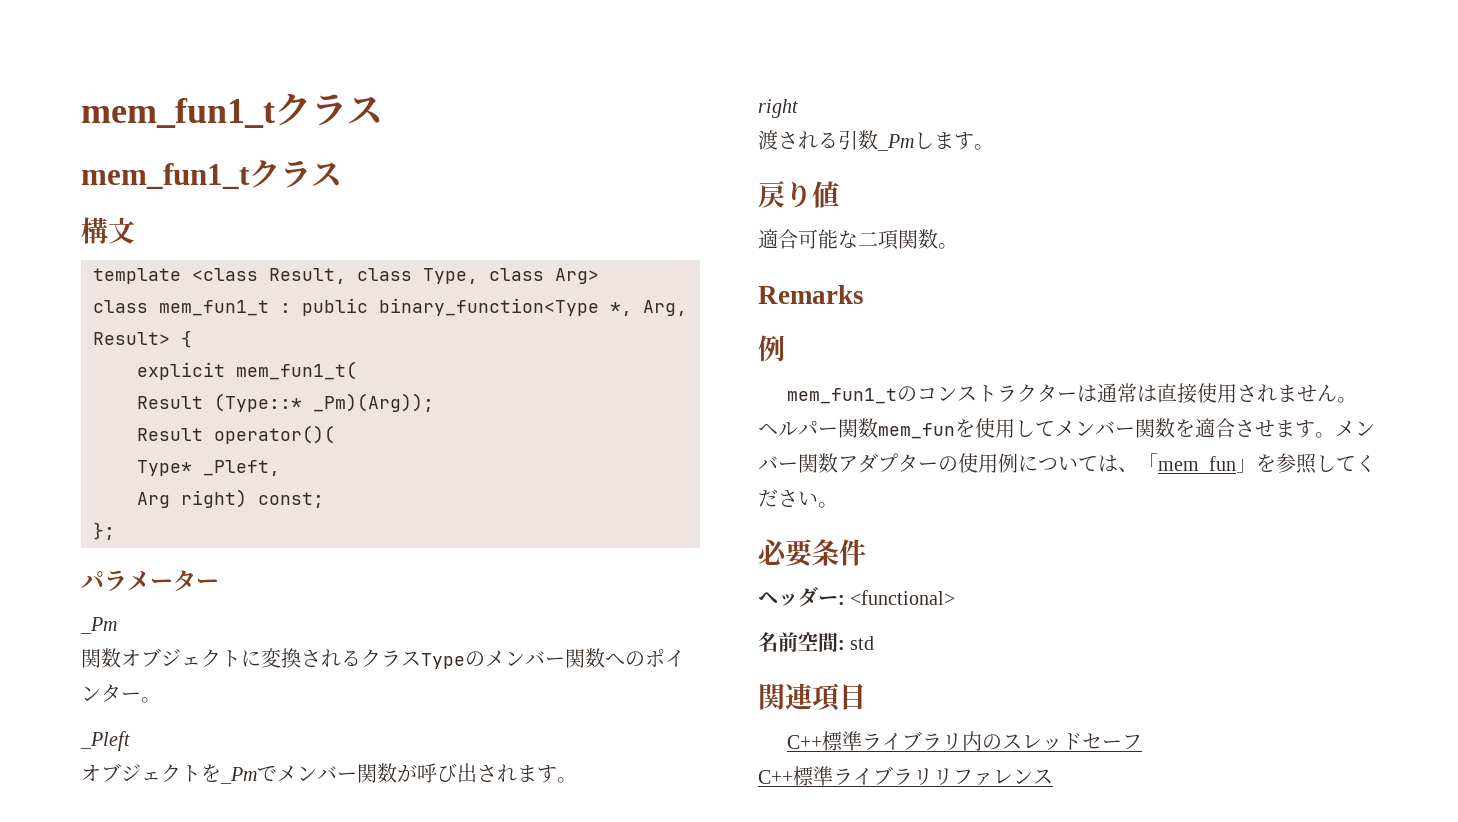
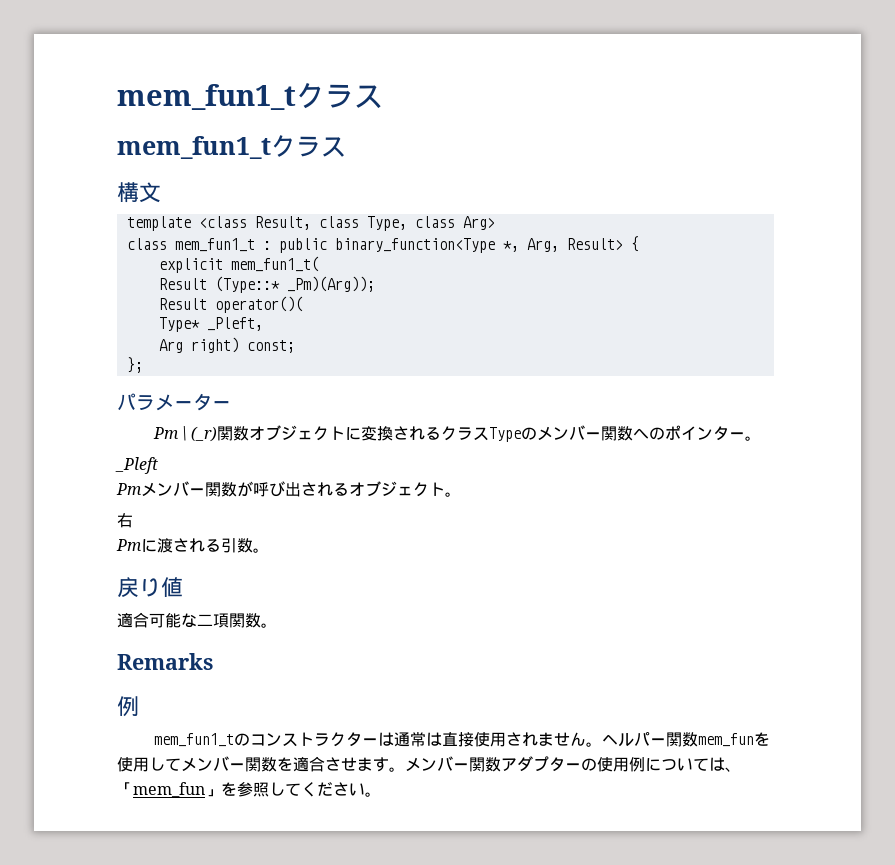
[80,617,117,634] _Pm // -> [152,426,218,442] Pm \ (_r)
[81,763,277,784] オブジェクトを_Pmで -> [116,483,142,495] Pm
[517,765,577,783] [758,99,798,118] ます。 // right // -> [333,481,461,497] [117,513,133,528] [116,539,157,552] るオブジェクト。 // 右 // Pmに
[877,132,974,151] _Pmします -> (253, 545) none
[758,539,866,567] [758,587,956,607] [758,632,875,652] [758,683,866,711] [787,731,1143,751] [758,766,1053,786] // 必要条件 // ヘッダー: <functional> // 名前空間: std // 関連項目 // C++標準ライブラリ内のスレッドセーフ // C++標準ライブラリリファレンス -> (381, 794) none

